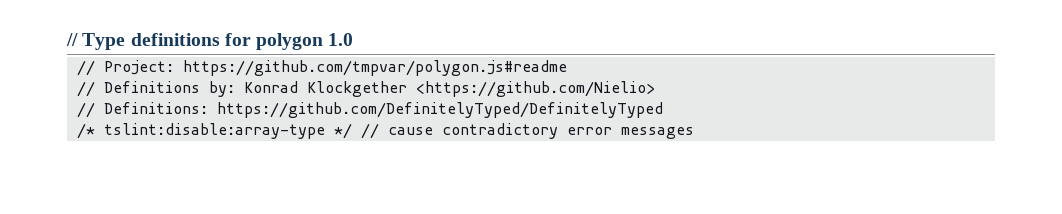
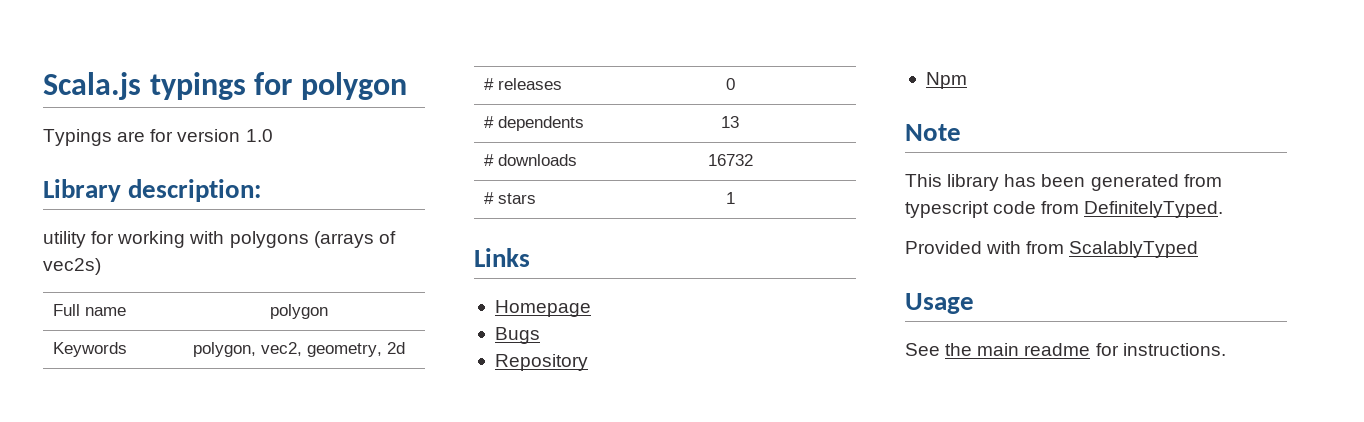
[66,33,220,50] // Type definitions -> [43,72,246,100] Scala.js typings
[328,33,354,46] [77,60,568,76] [77,81,656,97] [77,102,664,118] [77,123,695,139] 1.0 // // Project: https://github.com/tmpvar/polygon.js#readme // // Definitions by: Konrad Klockgether <https://github.com/Nielio> // // Definitions: https://github.com/DefinitelyTyped/DefinitelyTyped // /* tslint:disable:array-type */ // cause contradictory error messages -> [43,129,273,146] [43,179,262,202] [43,231,396,248] [43,258,101,275] [53,304,127,316] [270,304,328,319] [53,342,128,357] [193,342,405,357] [484,78,563,90] [725,78,735,90] [484,116,585,131] [721,116,739,128] [484,154,578,166] [707,154,753,166] [484,192,537,204] [725,192,735,204] [474,248,530,267] [494,300,591,317] [494,327,540,344] [494,354,588,371] [925,72,967,89] [905,124,961,141] [905,174,1222,191] [905,201,1224,218] [905,241,1199,258] [905,293,974,314] [905,343,1226,356] // Typings are for version 1.0 // Library description: // utility for working with polygons (arrays of vec2s) // Full name | polygon // Keywords | polygon, vec2, geometry, 2d // # releases | 0 // # dependents | 13 // # downloads | 16732 // # stars | 1 // Links // Homepage // Bugs // Repository // Npm // Note // This library has been generated from typescript code from DefinitelyTyped. // Provided with from ScalablyTyped // Usage // See the main readme for instructions.

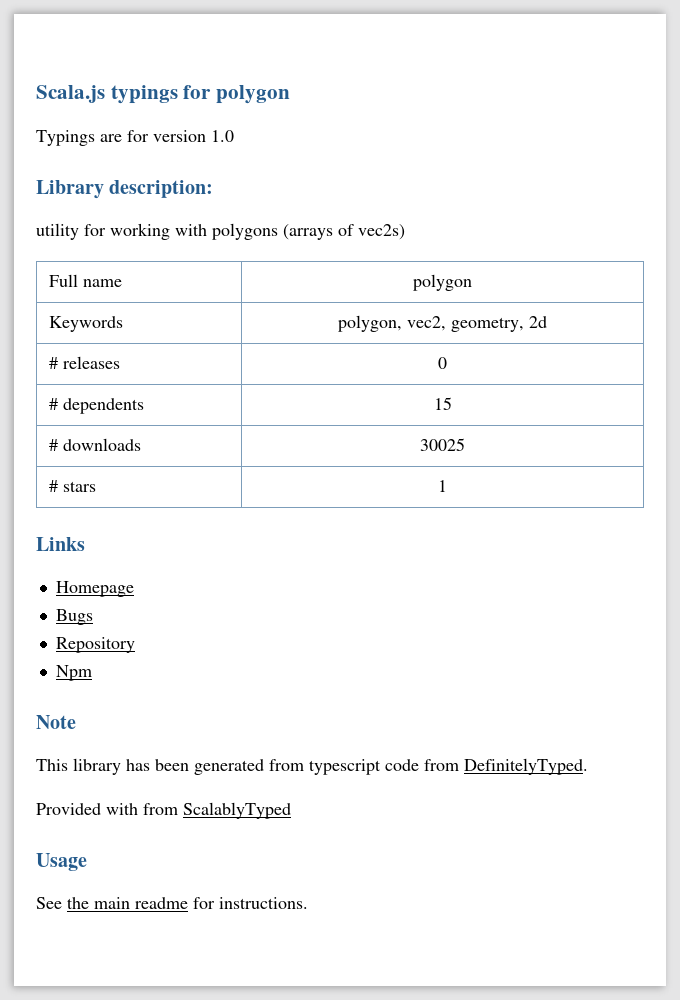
[721,116,739,128] 13 -> [433,397,452,410] 15
[707,154,753,166] 16732 -> [420,438,465,451] 30025

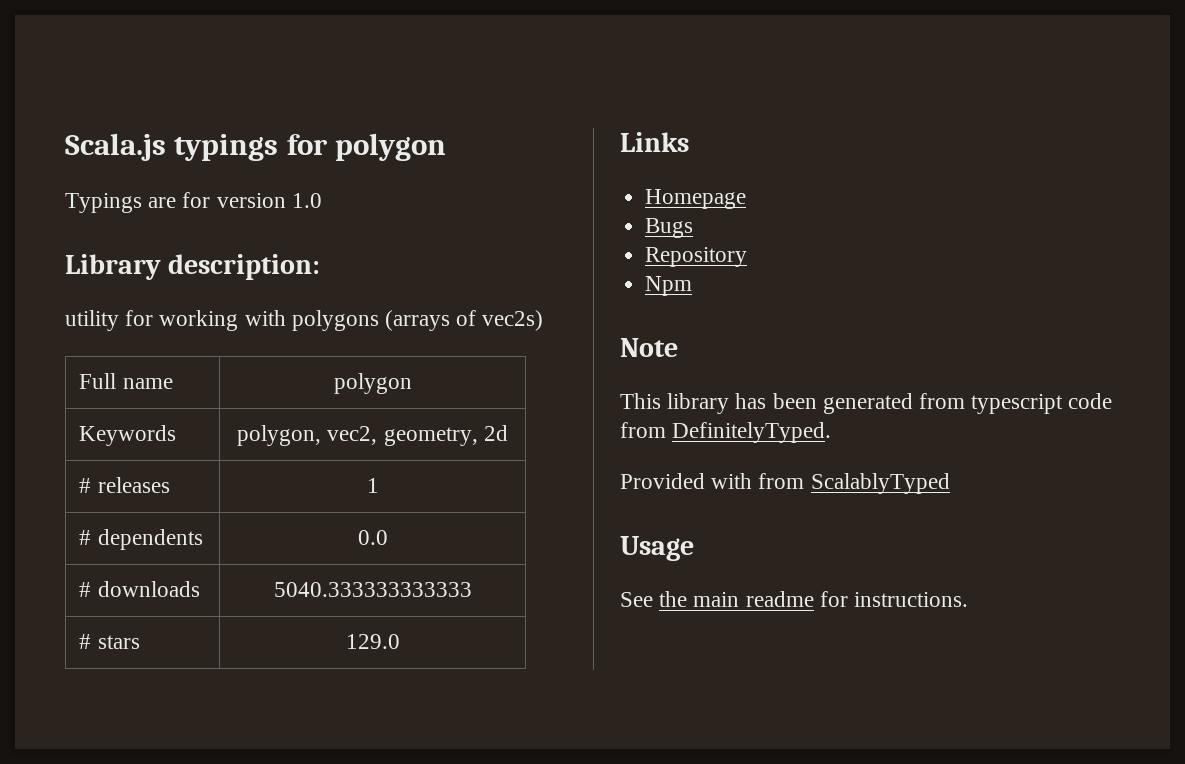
[438,357,447,369] 0 -> [366,478,379,493] 1
[433,397,452,410] 15 -> [357,530,388,545] 0.0
[420,438,465,451] 30025 -> [273,582,472,597] 5040.333333333333
[438,480,447,492] 1 -> [345,634,400,649] 129.0

